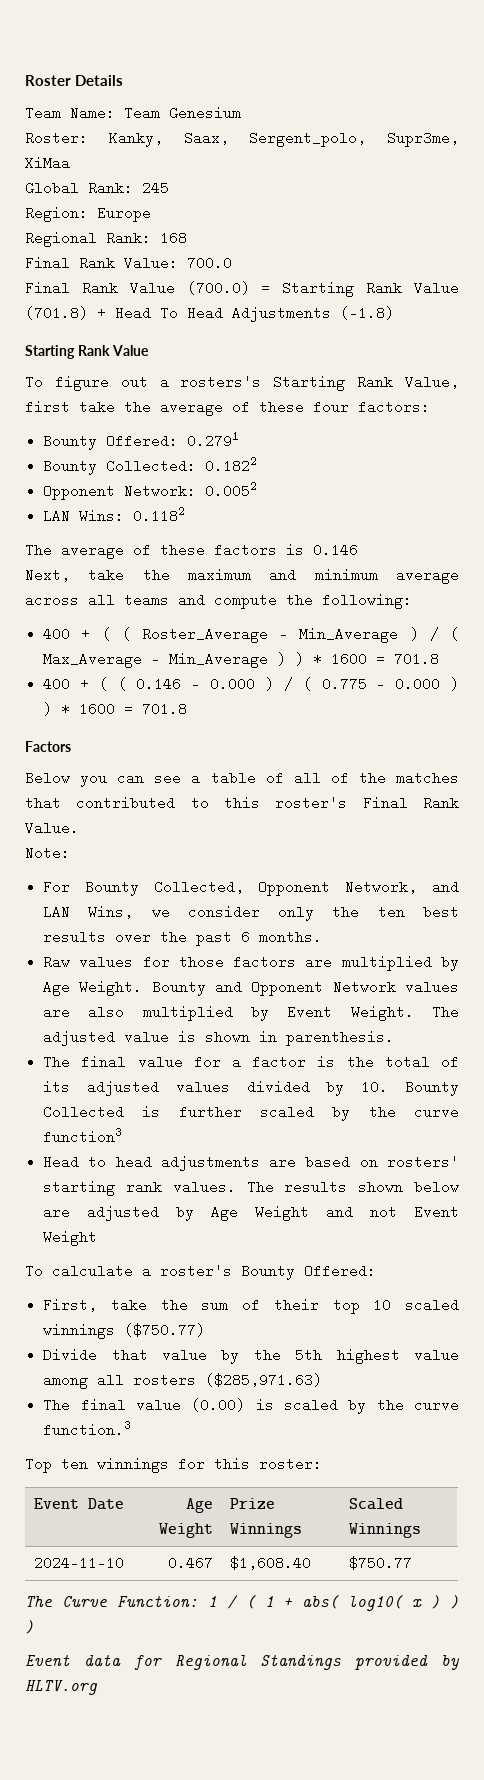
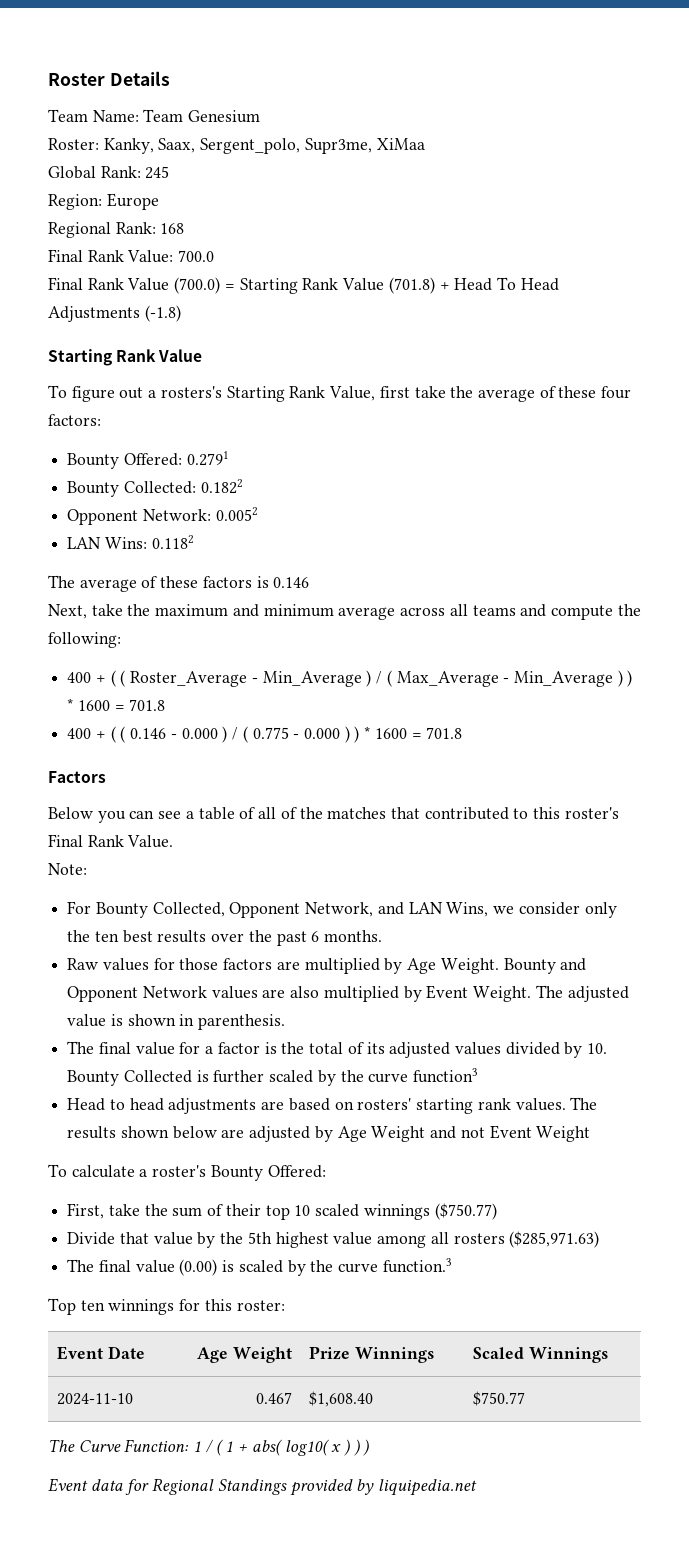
[25,1680,98,1695] HLTV.org -> [378,1479,478,1496] liquipedia.net

